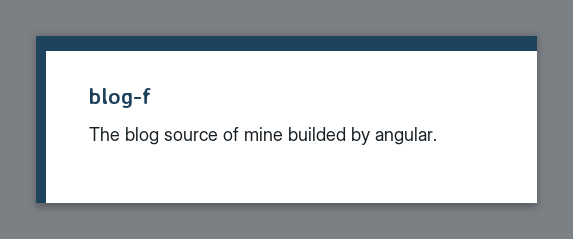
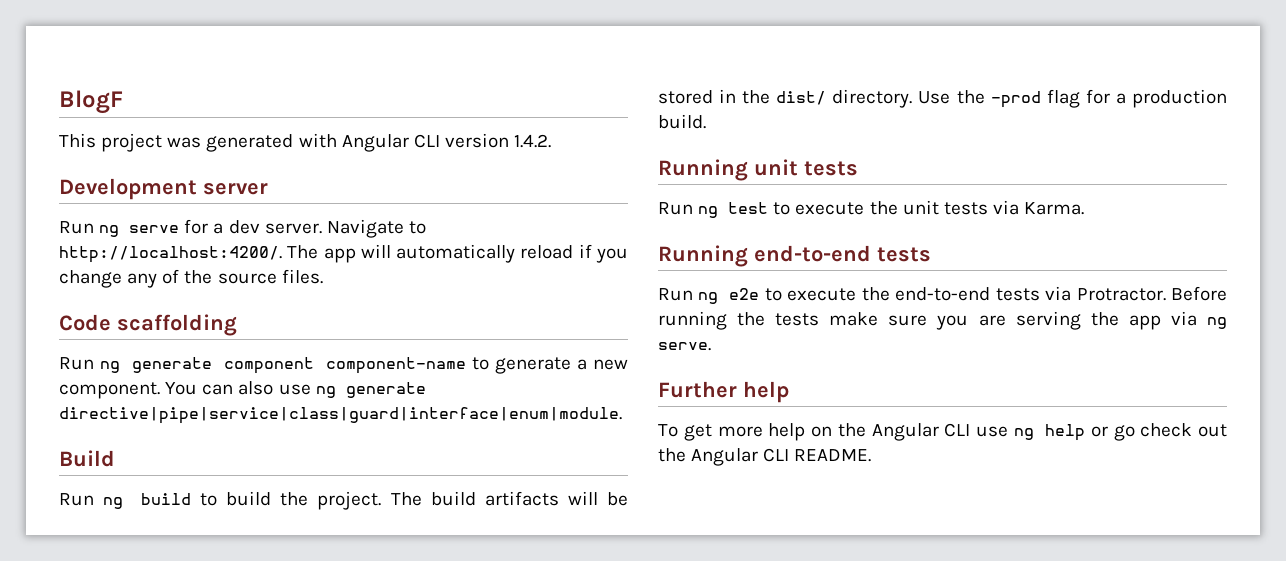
[89,88,151,108] [89,127,437,145] blog-f // The blog source of mine builded by angular. -> [59,90,123,114] [59,133,552,152] [59,178,268,200] [59,219,426,238] [59,244,628,263] [59,269,323,288] [59,314,237,336] [59,357,629,374] [59,381,426,399] [59,407,622,424] [59,450,115,467] [59,491,628,510] [658,89,1227,108] [658,114,706,129] [658,159,858,181] [658,200,1085,218] [658,245,931,267] [658,286,1227,304] [658,311,1227,330] [658,342,711,351] [658,381,789,403] [658,423,1227,441] [658,448,872,466] BlogF // This project was generated with Angular CLI version 1.4.2. // Development server // Run ng serve for a dev server. Navigate to http://localhost:4200/. The app will automatically reload if you change any of the source files. // Code scaffolding // Run ng generate component component-name to generate a new component. You can also use ng generate directive|pipe|service|class|guard|interface|enum|module. // Build // Run ng build to build the project. The build artifacts will be stored in the dist/ directory. Use the -prod flag for a production build. // Running unit tests // Run ng test to execute the unit tests via Karma. // Running end-to-end tests // Run ng e2e to execute the end-to-end tests via Protractor. Before running the tests make sure you are serving the app via ng serve. // Further help // To get more help on the Angular CLI use ng help or go check out the Angular CLI README.

